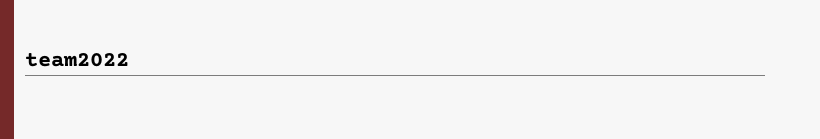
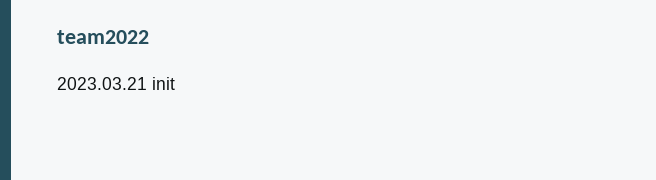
(129, 60) none -> [57,77,175,90] // 2023.03.21 init

